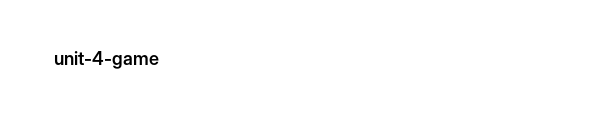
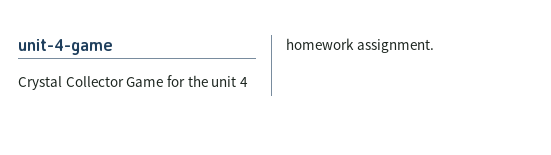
(159, 60) none -> [18,75,248,90] [286,38,434,53] // Crystal Collector Game for the unit 4 homework assignment.

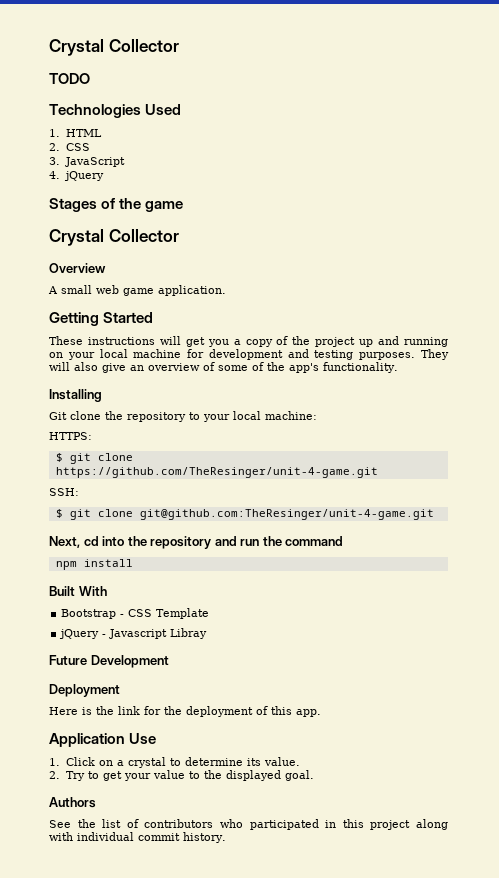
[18,39,113,55] [18,75,248,90] [286,38,434,53] unit-4-game // Crystal Collector Game for the unit 4 homework assignment. -> [49,39,179,56] [49,73,90,84] [49,104,182,118] [49,129,102,137] [49,143,90,151] [49,157,125,167] [49,171,104,181] [49,198,184,212] [49,229,179,246] [49,263,106,273] [48,285,226,296] [49,312,154,326] [49,336,448,347] [49,349,449,360] [49,362,398,373] [49,389,102,402] [49,411,317,422] [49,432,92,440] [55,453,133,464] [55,467,378,478] [49,488,79,496] [55,509,434,520] [49,536,344,549] [55,559,133,570] [49,586,107,596] [61,608,210,619] [59,628,208,639] [49,655,169,668] [49,684,120,697] [49,706,321,717] [49,733,157,747] [49,757,300,768] [49,770,314,781] [49,797,96,808] [49,819,449,830] [49,832,226,843] Crystal Collector // TODO // Technologies Used // 1. HTML // 2. CSS // 3. JavaScript // 4. jQuery // Stages of the game // Crystal Collector // Overview // A small web game application. // Getting Started // These instructions will get you a copy of the project up and running on your local machine for development and testing purposes. They will also give an overview of some of the app's functionality. // Installing // Git clone the repository to your local machine: // HTTPS: // $ git clone https://github.com/TheResinger/unit-4-game.git // SSH: // $ git clone git@github.com:TheResinger/unit-4-game.git // Next, cd into the repository and run the command // npm install // Built With // Bootstrap - CSS Template // jQuery - Javascript Libray // Future Development // Deployment // Here is the link for the deployment of this app. // Application Use // 1. Click on a crystal to determine its value. // 2. Try to get your value to the displayed goal. // Authors // See the list of contributors who participated in this project along with individual commit history.

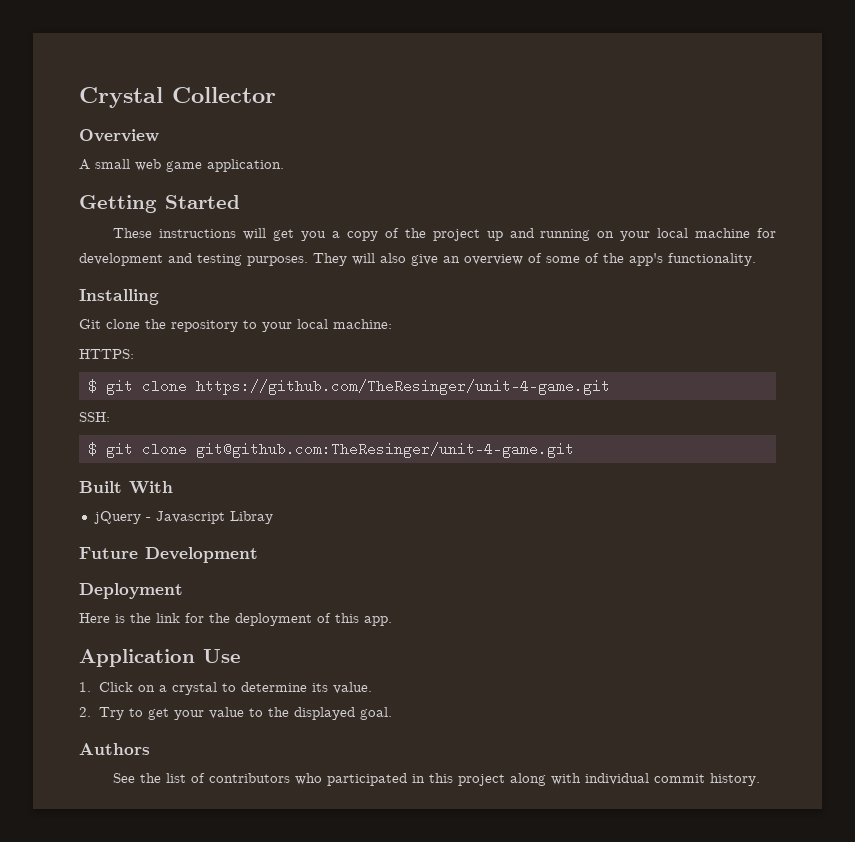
[49,39,179,56] [49,73,90,84] [49,104,182,118] [49,129,102,137] [49,143,90,151] [49,157,125,167] [49,171,104,181] [49,198,184,212] [49,229,179,246] Crystal Collector // TODO // Technologies Used // 1. HTML // 2. CSS // 3. JavaScript // 4. jQuery // Stages of the game // Crystal Collector -> [79,87,276,108] Crystal Collector
[49,536,344,549] [55,559,133,570] [49,586,107,596] [61,608,210,619] Next, cd into the repository and run the command // npm install // Built With // Bootstrap - CSS Template -> [79,481,173,494] Built With

